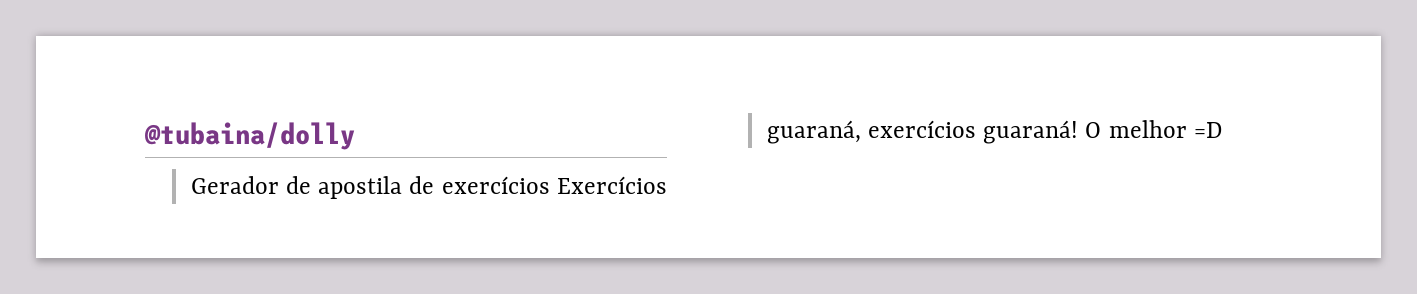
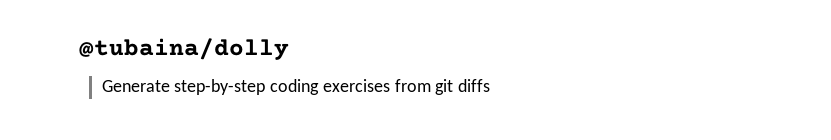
[190,176,667,199] [766,120,1222,144] Gerador de apostila de exercícios Exercícios guaraná, exercícios guaraná! O melhor =D -> [101,79,490,95] Generate step-by-step coding exercises from git diffs

